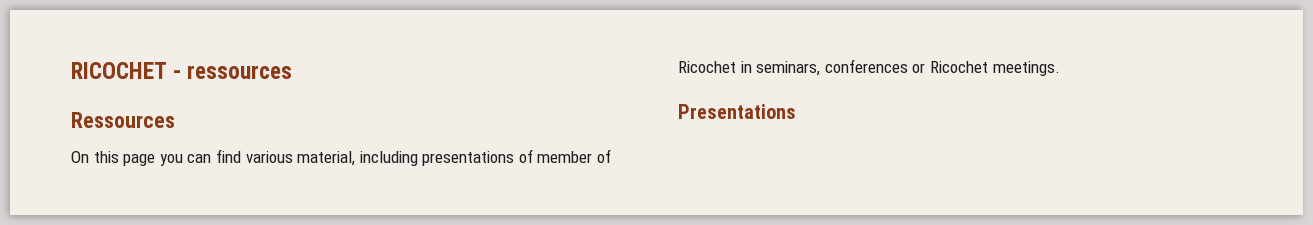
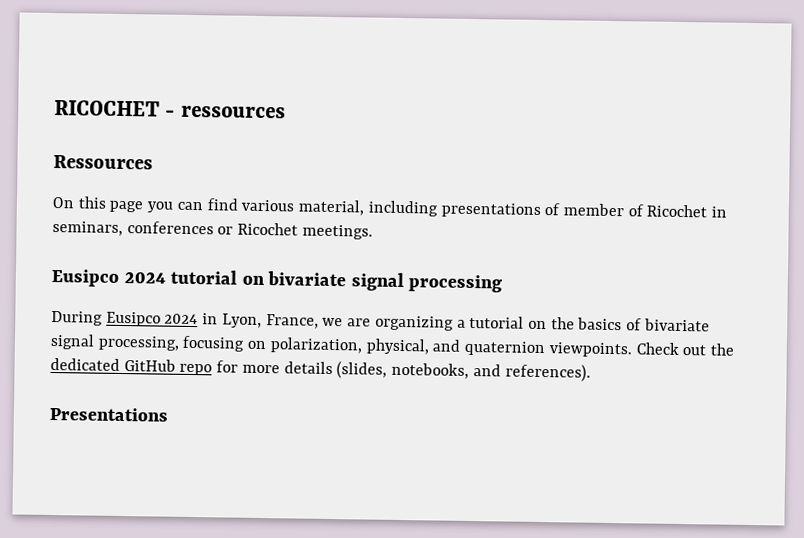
(1060, 68) none -> [51,268,503,293] [51,310,710,332] [50,333,734,358] [50,357,591,382] // Eusipco 2024 tutorial on bivariate signal processing // During Eusipco 2024 in Lyon, France, we are organizing a tutorial on the basics of bivariate signal processing, focusing on polarization, physical, and quaternion viewpoints. Check out the dedicated GitHub repo for more details (slides, notebooks, and references).

